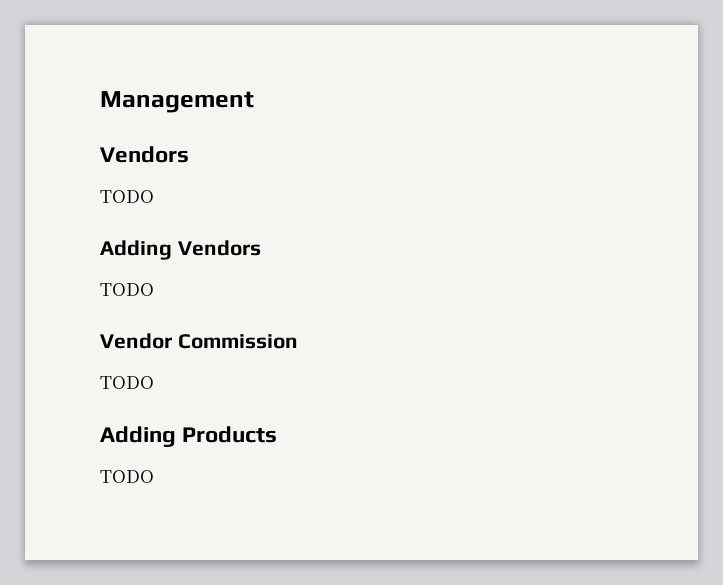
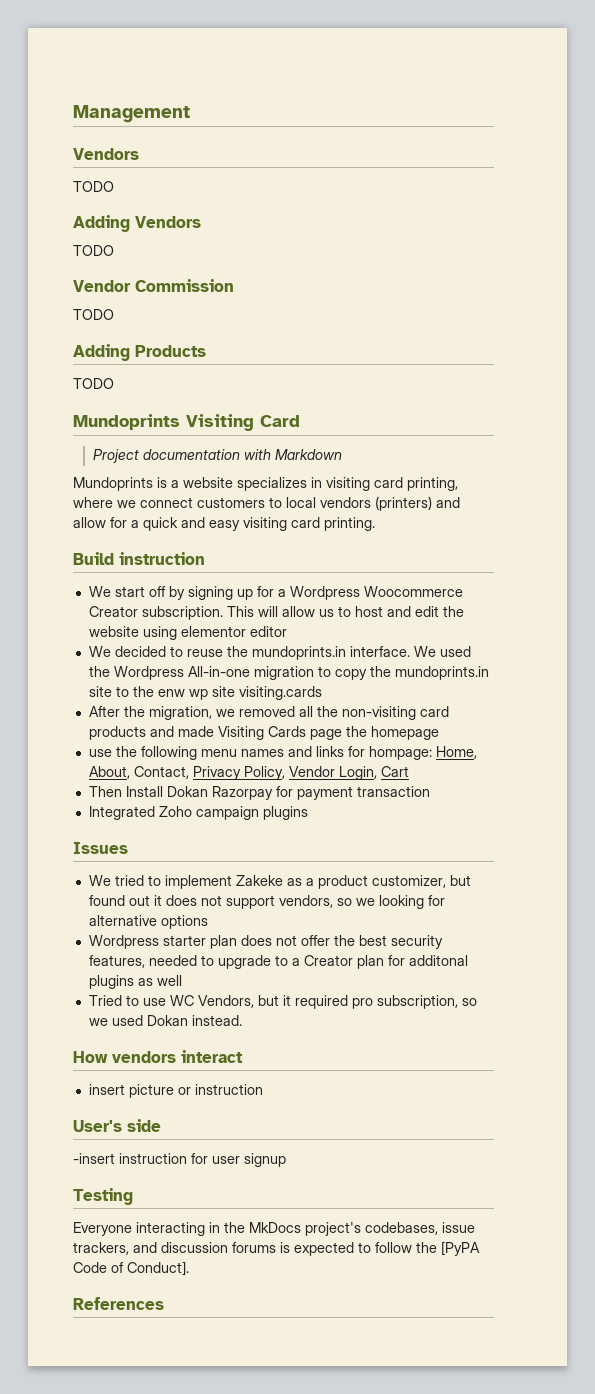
(154, 476) none -> [73,414,300,431] [93,449,343,463] [73,477,458,491] [73,496,460,511] [73,517,375,531] [73,552,205,565] [88,586,463,600] [88,606,464,620] [88,626,287,640] [88,646,471,660] [88,666,489,680] [88,686,322,700] [88,706,449,720] [88,726,439,740] [88,746,477,760] [88,766,409,780] [88,786,430,800] [88,806,308,820] [73,842,128,854] [88,875,471,889] [88,895,445,909] [88,915,208,929] [88,935,443,949] [88,955,468,969] [88,975,182,989] [88,995,477,1009] [88,1015,242,1026] [73,1050,243,1063] [88,1084,263,1098] [73,1119,161,1132] [73,1153,286,1167] [73,1188,133,1205] [73,1222,475,1236] [73,1241,480,1256] [73,1261,189,1276] [73,1297,164,1310] // Mundoprints Visiting Card // Project documentation with Markdown // Mundoprints is a website specializes in visiting card printing, where we connect customers to local vendors (printers) and allow for a quick and easy visiting card printing. // Build instruction // We start off by signing up for a Wordpress Woocommerce Creator subscription. This will allow us to host and edit the website using elementor editor // We decided to reuse the mundoprints.in interface. We used the Wordpress All-in-one migration to copy the mundoprints.in site to the enw wp site visiting.cards // After the migration, we removed all the non-visiting card products and made Visiting Cards page the homepage // use the following menu names and links for hompage: Home, About, Contact, Privacy Policy, Vendor Login, Cart // Then Install Dokan Razorpay for payment transaction // Integrated Zoho campaign plugins // Issues // We tried to implement Zakeke as a product customizer, but found out it does not support vendors, so we looking for alternative options // Wordpress starter plan does not offer the best security features, needed to upgrade to a Creator plan for additonal plugins as well // Tried to use WC Vendors, but it required pro subscription, so we used Dokan instead. // How vendors interact // insert picture or instruction // User's side // -insert instruction for user signup // Testing // Everyone interacting in the MkDocs project's codebases, issue trackers, and discussion forums is expected to follow the [PyPA Code of Conduct]. // References

